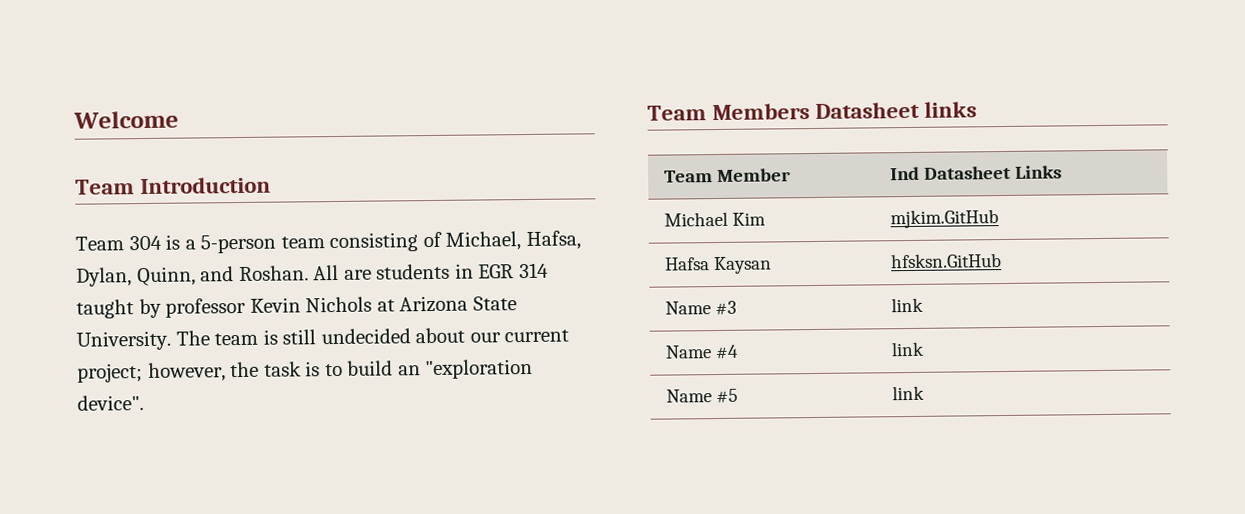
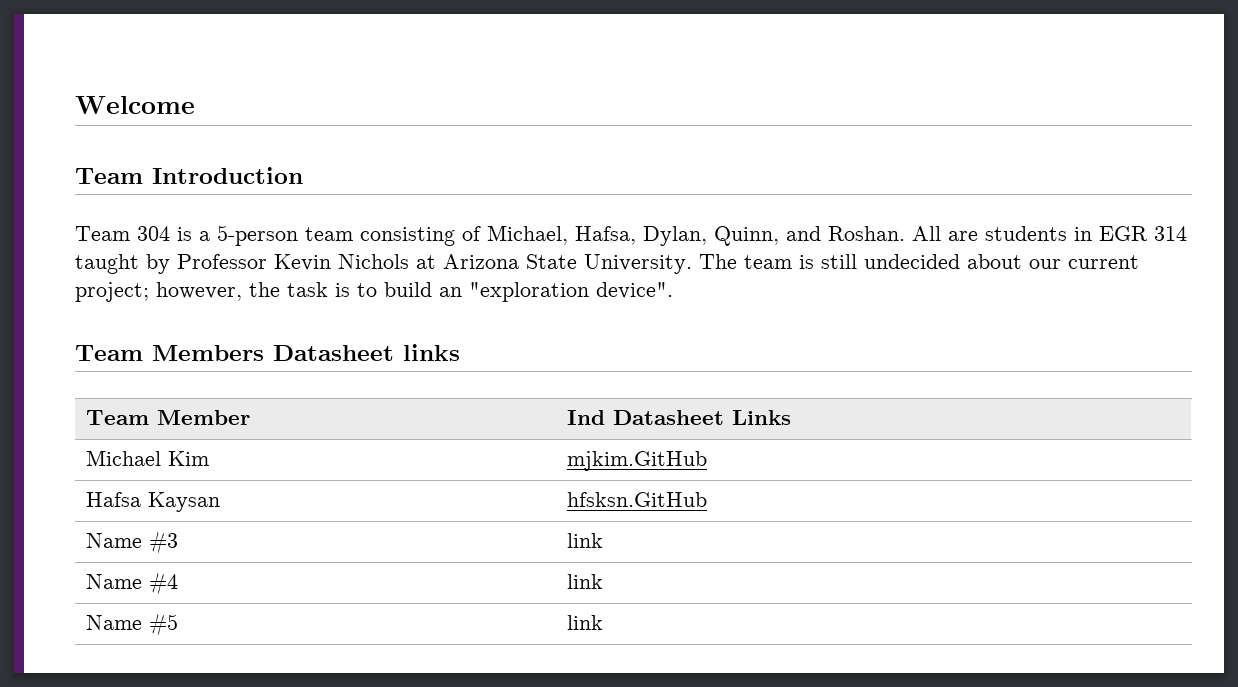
[165,297,247,318] professor -> [177,254,267,269] Professor

